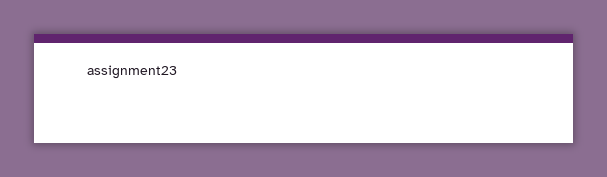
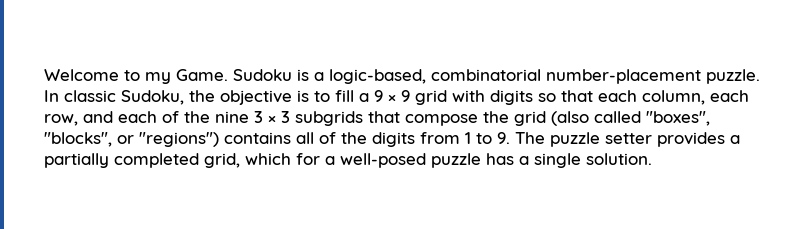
[87,65,177,79] assignment23 -> [44,69,760,84] [44,90,749,105] [44,111,710,126] [44,132,740,147] [44,153,652,168] Welcome to my Game. Sudoku is a logic-based, combinatorial number-placement puzzle. In classic Sudoku, the objective is to fill a 9 × 9 grid with digits so that each column, each row, and each of the nine 3 × 3 subgrids that compose the grid (also called "boxes", "blocks", or "regions") contains all of the digits from 1 to 9. The puzzle setter provides a partially completed grid, which for a well-posed puzzle has a single solution.

